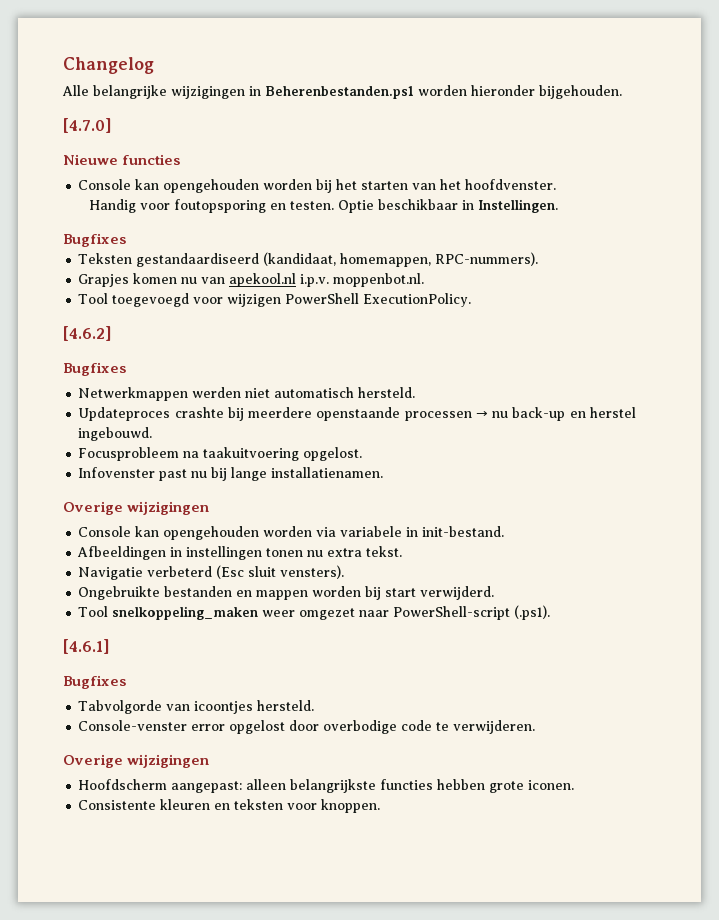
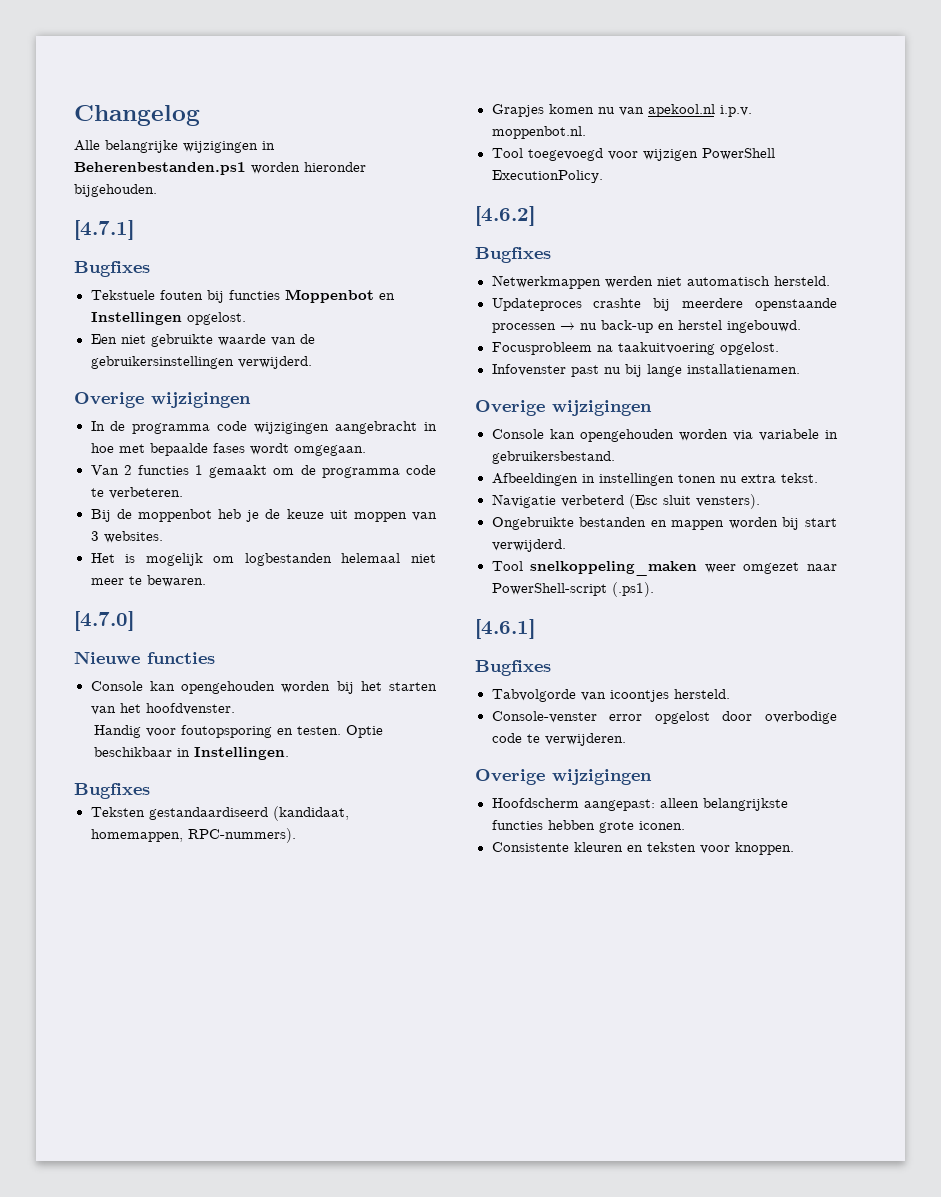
(622, 92) none -> [74,220,134,240] [74,261,150,277] [90,289,395,303] [90,312,246,325] [90,334,315,347] [90,356,312,369] [74,392,251,408] [90,421,437,434] [90,443,366,456] [90,465,436,478] [90,487,183,499] [90,509,437,522] [90,531,163,543] [90,553,436,566] [90,575,206,587] // [4.7.1] // Bugfixes // Tekstuele fouten bij functies Moppenbot en Instellingen opgelost. // Een niet gebruikte waarde van de gebruikersinstellingen verwijderd. // Overige wijzigingen // In de programma code wijzigingen aangebracht in hoe met bepaalde fases wordt omgegaan. // Van 2 functies 1 gemaakt om de programma code te verbeteren. // Bij de moppenbot heb je de keuze uit moppen van 3 websites. // Het is mogelijk om logbestanden helemaal niet meer te bewaren.
[422,526,505,537] init-bestand. -> [491,451,615,464] gebruikersbestand.

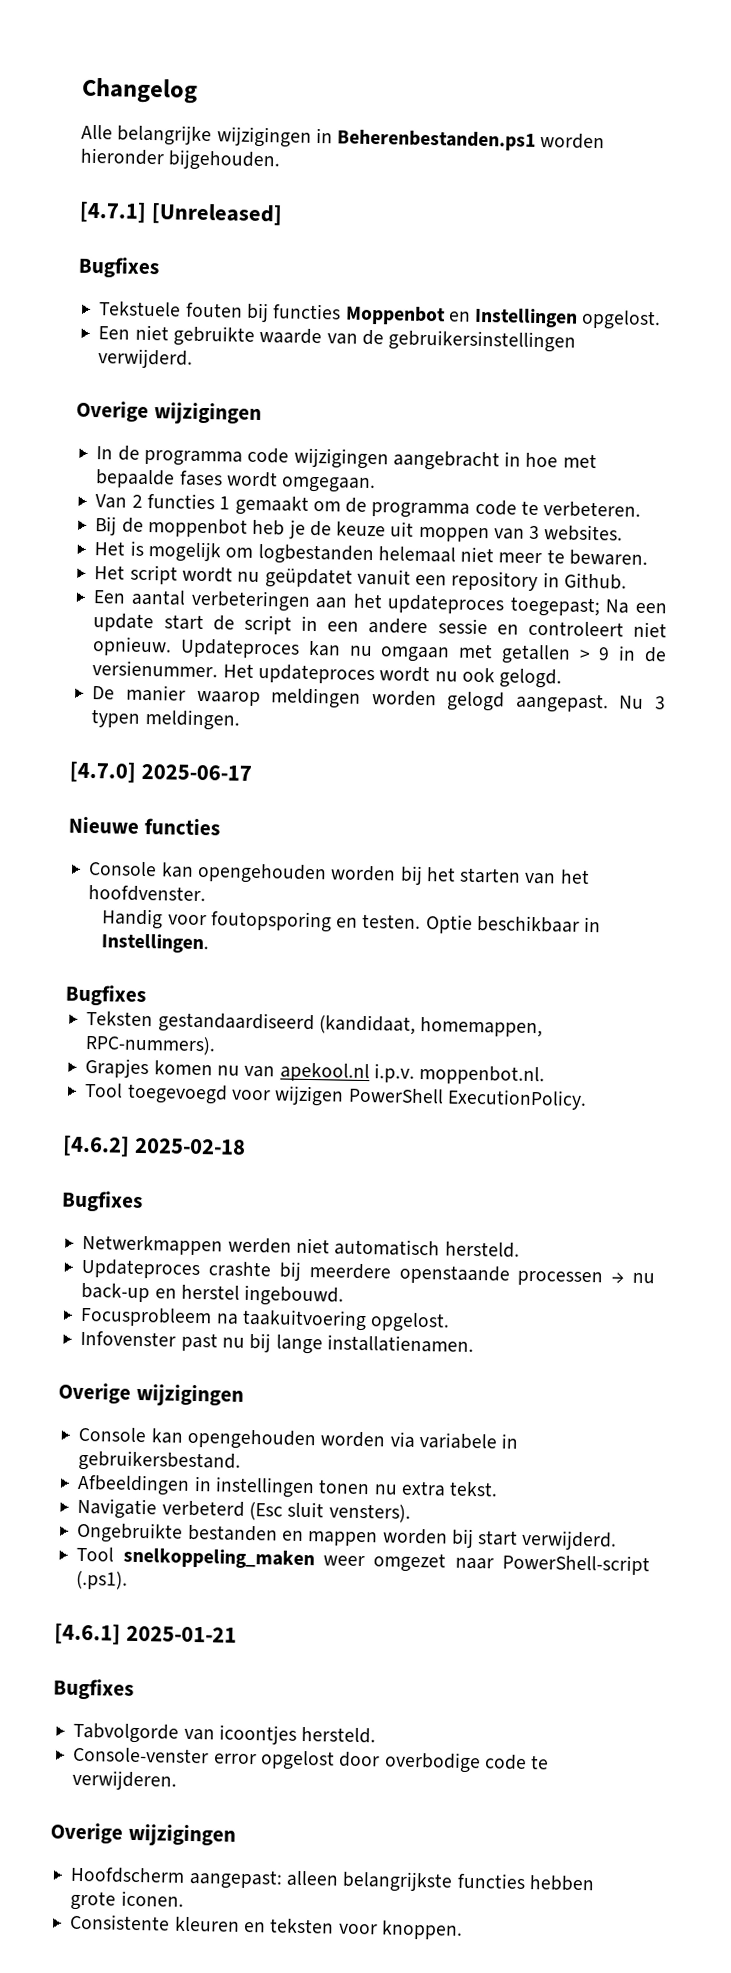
(134, 230) none -> [151,203,284,226] [Unreleased]
(206, 581) none -> [94,564,627,592] [93,589,668,618] [93,613,667,638] [92,636,667,665] [92,660,563,689] [92,684,667,714] [91,708,240,731] // Het script wordt nu geüpdatet vanuit een repository in Github. // Een aantal verbeteringen aan het updateproces toegepast; Na een update start de script in een andere sessie en controleert niet opnieuw. Updateproces kan nu omgaan met getallen > 9 in de versienummer. Het updateproces wordt nu ook gelogd. // De manier waarop meldingen worden gelogd aangepast. Nu 3 typen meldingen.
(134, 621) none -> [141,763,253,781] 2025-06-17
(535, 216) none -> [134,1137,247,1155] 2025-02-18
(535, 629) none -> [126,1625,238,1643] 2025-01-21

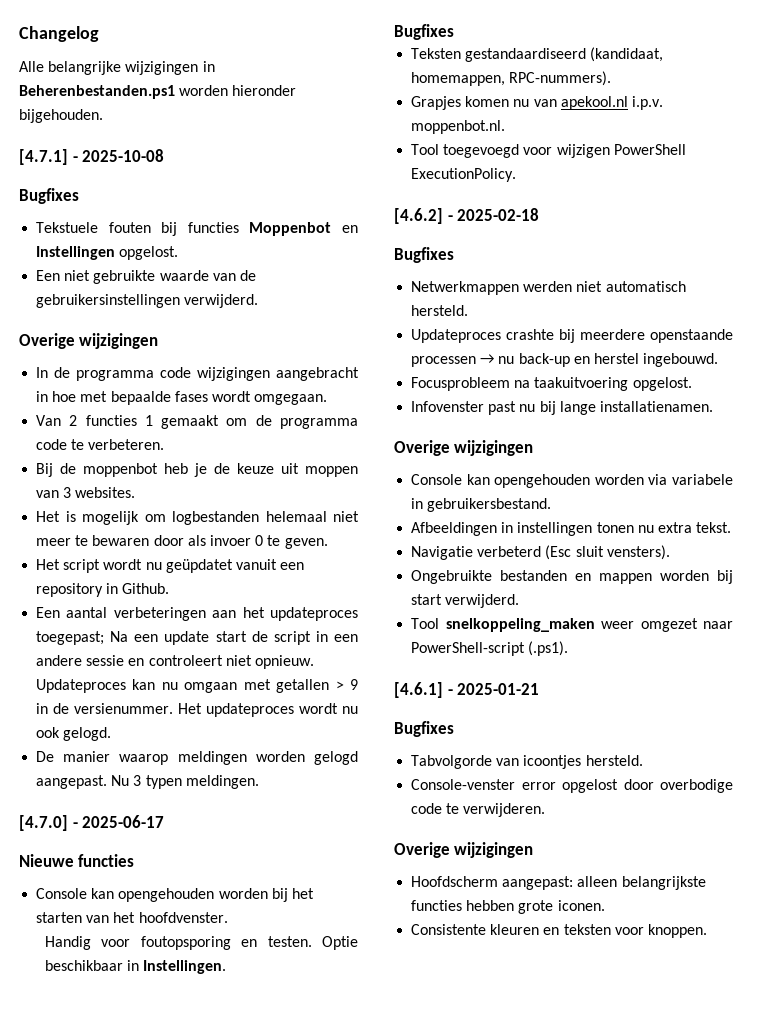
[151,203,284,226] [Unreleased] -> [72,149,165,162] - 2025-10-08
[568,549,648,567] bewaren. -> [92,535,328,549] bewaren door als invoer 0 te geven.
(136, 772) none -> [72,822,78,828] -
(130, 1146) none -> [447,215,453,221] -
(121, 1634) none -> [447,689,453,695] -

